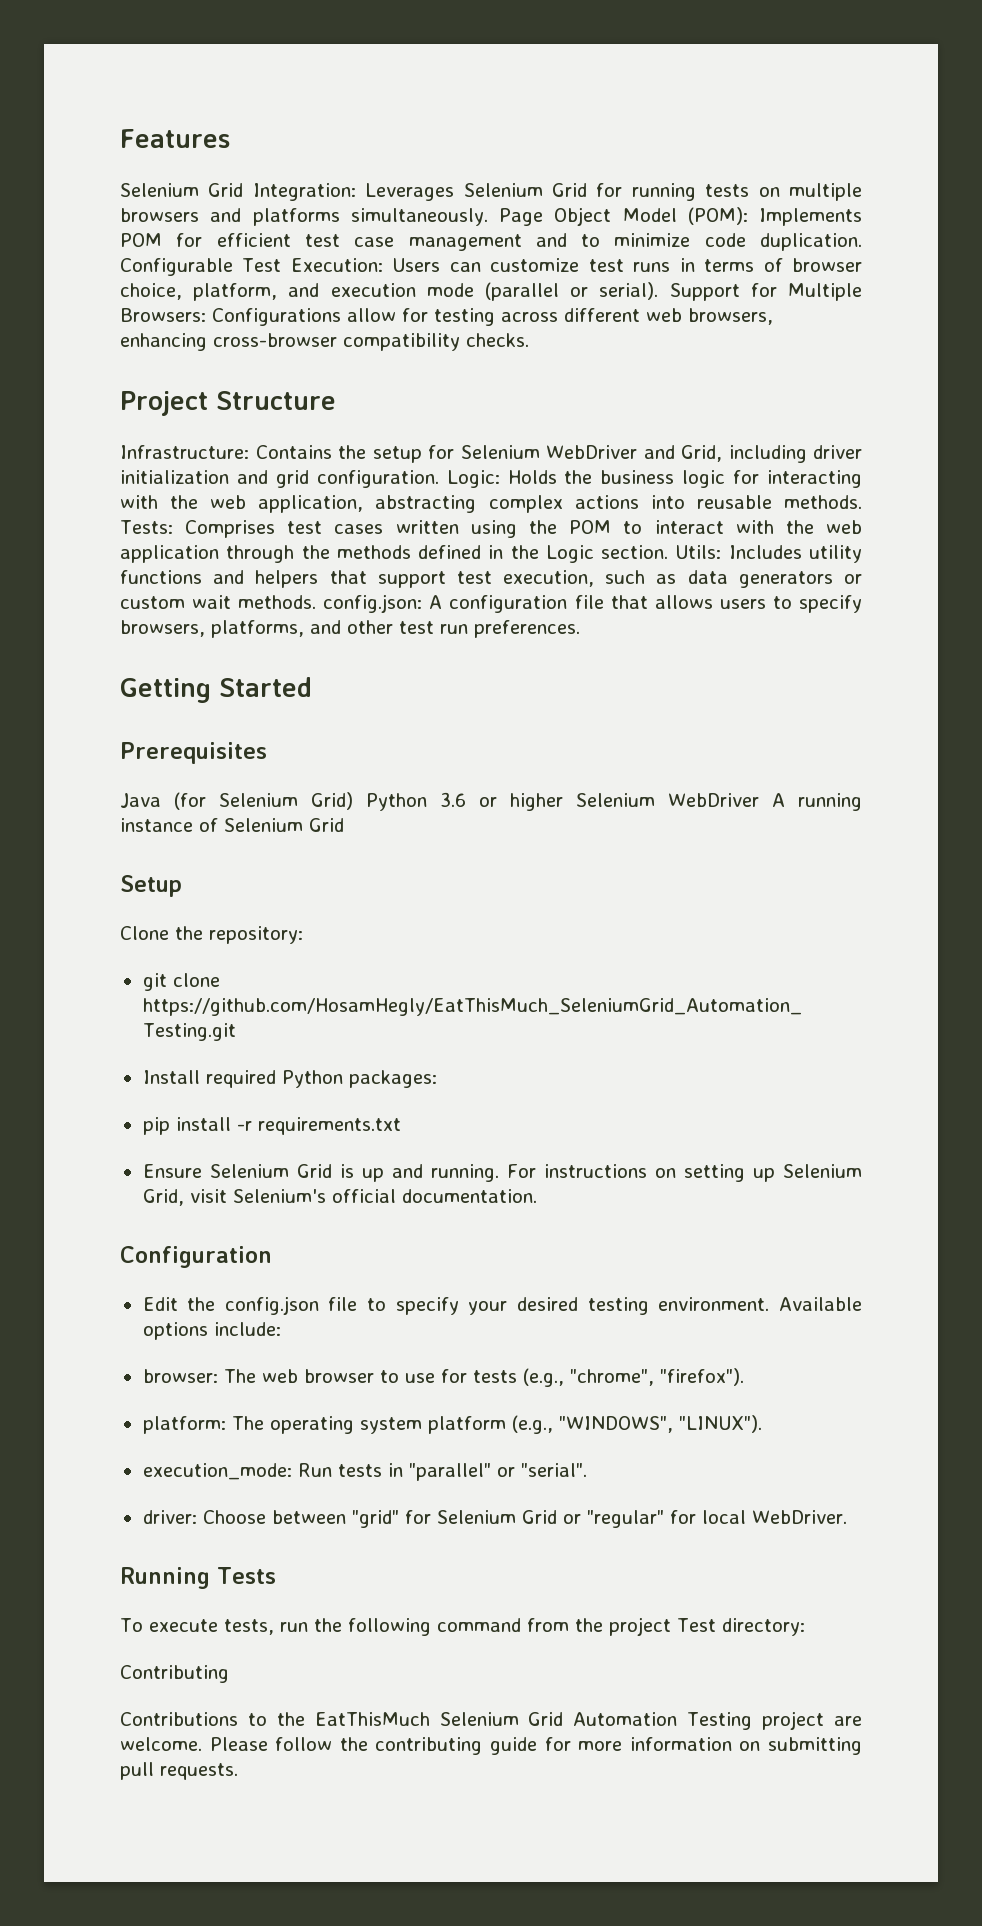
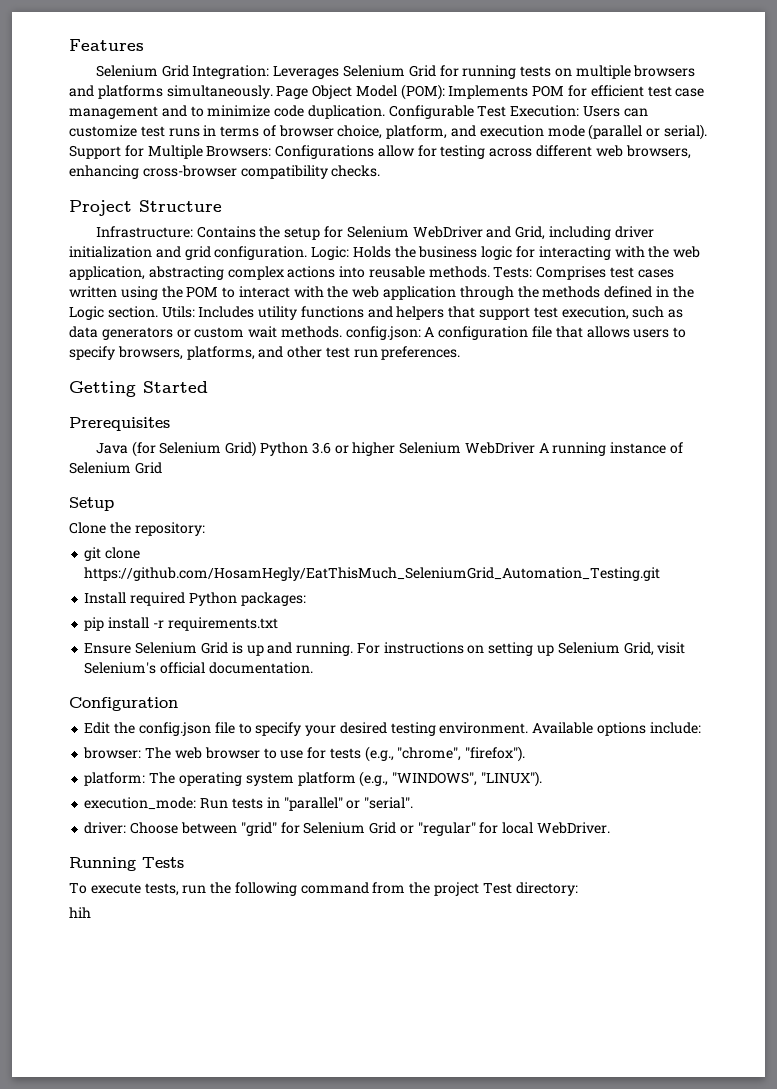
[120,1665,229,1683] [120,1711,862,1730] [120,1737,863,1755] [120,1762,238,1780] Contributing // Contributions to the EatThisMuch Selenium Grid Automation Testing project are welcome. Please follow the contributing guide for more information on submitting pull requests. -> [69,907,91,918] hih

